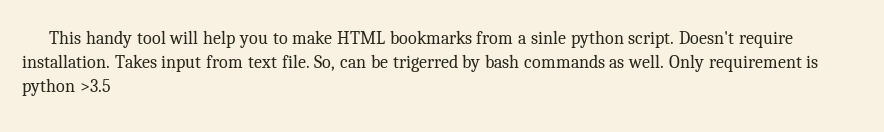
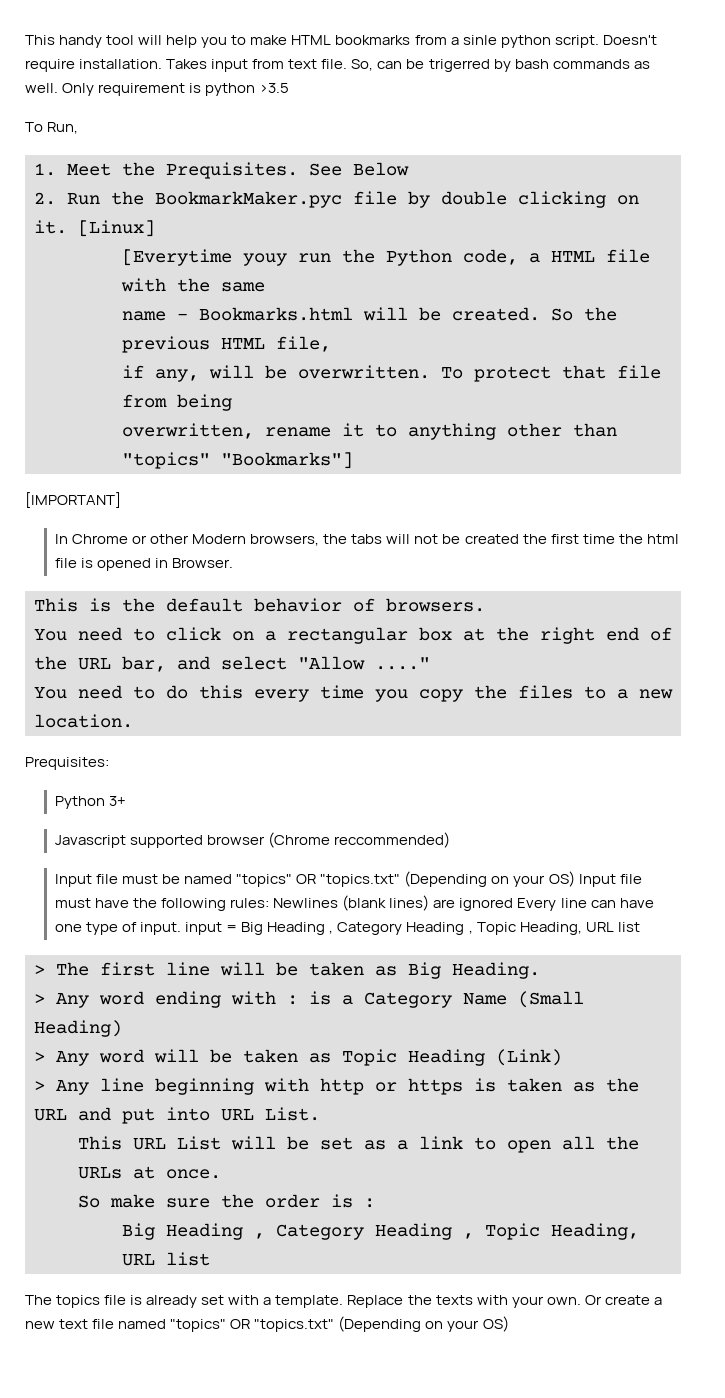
(111, 85) none -> [25,122,79,134] [34,162,409,179] [34,191,639,208] [34,220,155,237] [122,249,650,266] [121,278,265,292] [122,307,617,321] [122,336,331,353] [122,365,661,382] [122,394,232,411] [122,423,617,440] [122,452,353,469] [25,492,121,508] [54,534,679,546] [54,558,234,571] [34,598,485,612] [34,627,672,644] [34,656,430,672] [34,685,673,702] [34,714,133,728] [25,757,109,770] [54,796,127,809] [54,832,451,848] [54,871,642,887] [54,895,654,911] [54,922,640,935] [34,962,540,979] [34,991,584,1008] [34,1020,122,1037] [34,1049,562,1066] [34,1078,639,1095] [34,1107,320,1124] [78,1136,639,1153] [78,1166,221,1179] [78,1194,375,1208] [122,1223,639,1240] [122,1252,210,1266] [25,1295,662,1308] [25,1316,509,1332] // To Run, // 1. Meet the Prequisites. See Below // 2. Run the BookmarkMaker.pyc file by double clicking on it. [Linux] // [Everytime youy run the Python code, a HTML file with the same // name - Bookmarks.html will be created. So the previous HTML file, // if any, will be overwritten. To protect that file from being // overwritten, rename it to anything other than "topics" "Bookmarks"] // [IMPORTANT] // In Chrome or other Modern browsers, the tabs will not be created the first time the html file is opened in Browser. // This is the default behavior of browsers. // You need to click on a rectangular box at the right end of the URL bar, and select "Allow ...." // You need to do this every time you copy the files to a new location. // Prequisites: // Python 3+ // Javascript supported browser (Chrome reccommended) // Input file must be named "topics" OR "topics.txt" (Depending on your OS) Input file must have the following rules: Newlines (blank lines) are ignored Every line can have one type of input. input = Big Heading , Category Heading , Topic Heading, URL list // > The first line will be taken as Big Heading. // > Any word ending with : is a Category Name (Small Heading) // > Any word will be taken as Topic Heading (Link) // > Any line beginning with http or https is taken as the URL and put into URL List. // This URL List will be set as a link to open all the URLs at once. // So make sure the order is : // Big Heading , Category Heading , Topic Heading, URL list // The topics file is already set with a template. Replace the texts with your own. Or create a new text file named "topics" OR "topics.txt" (Depending on your OS)

